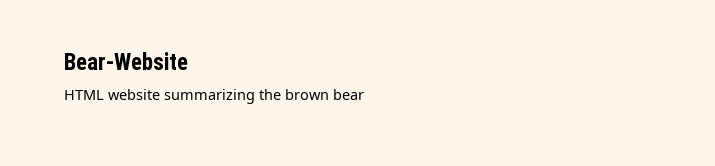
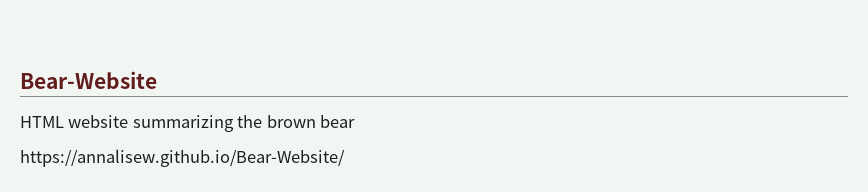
(364, 94) none -> [20,149,345,167] // https://annalisew.github.io/Bear-Website/

